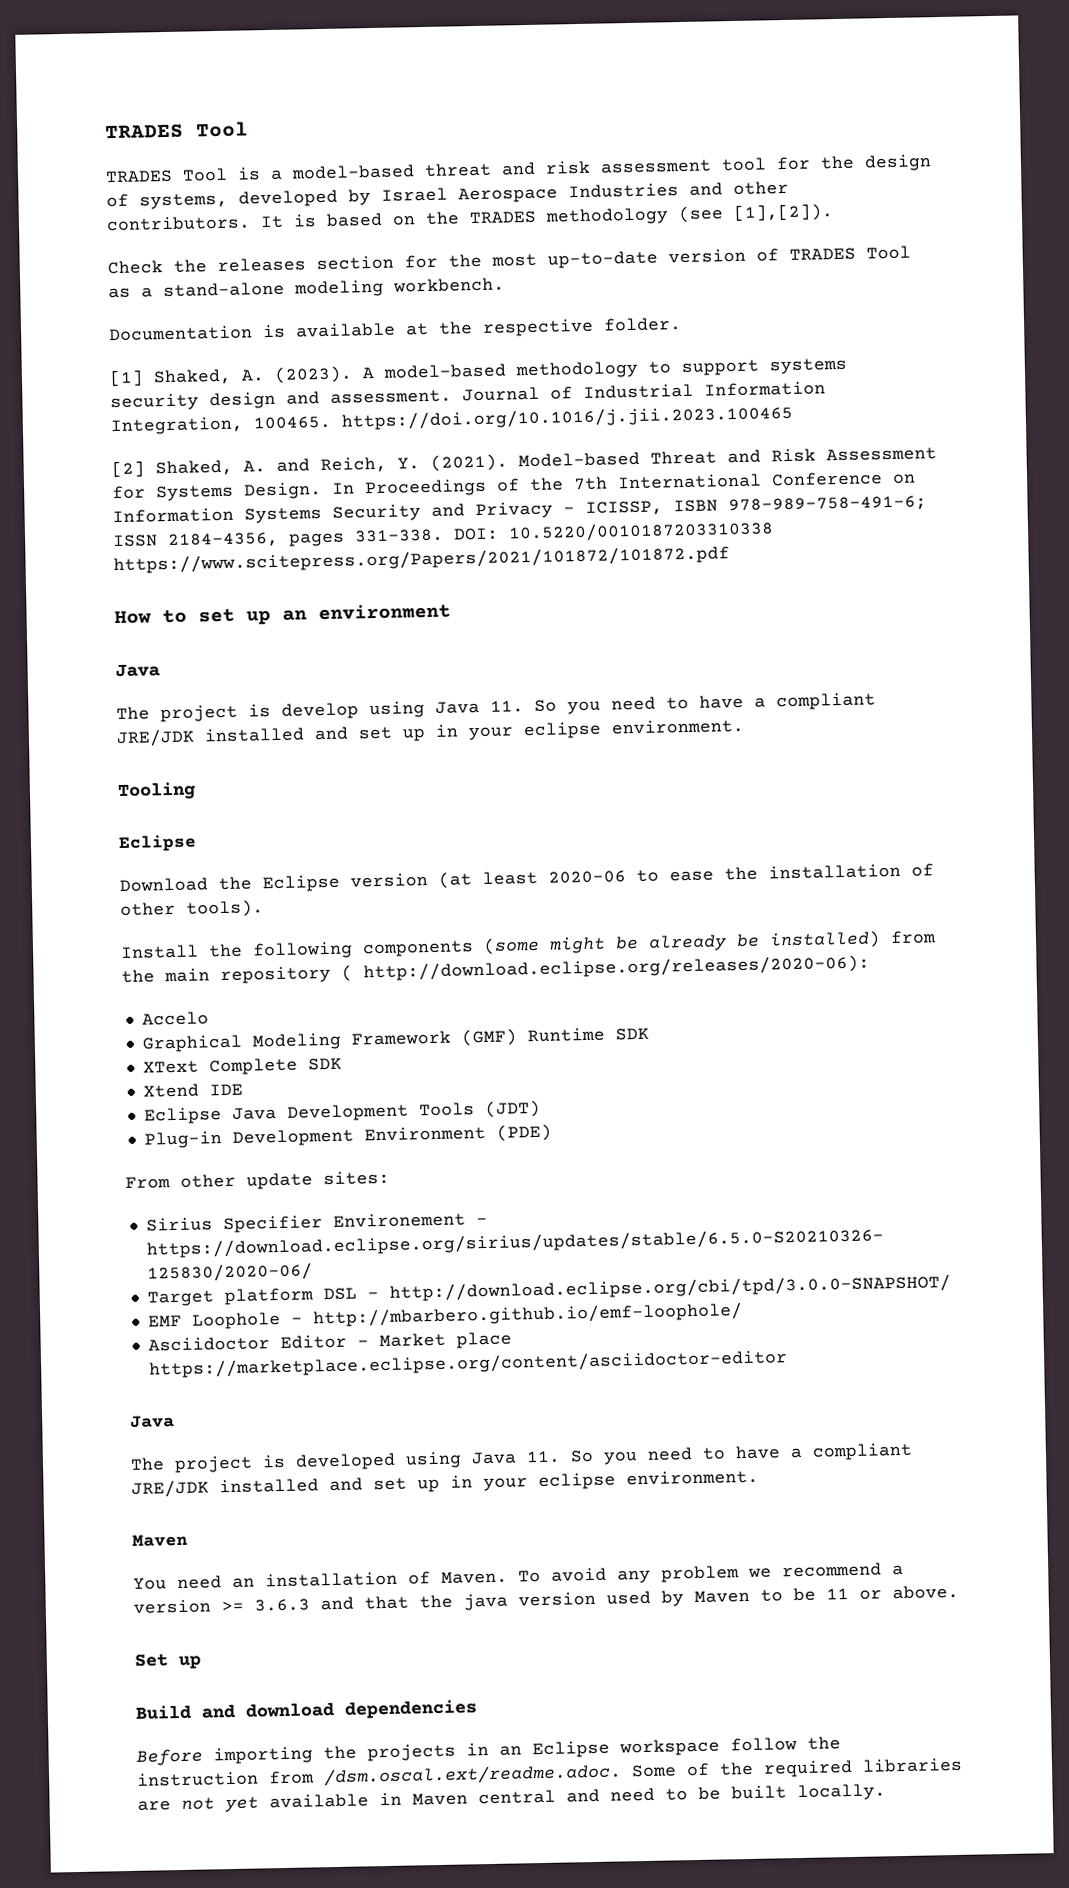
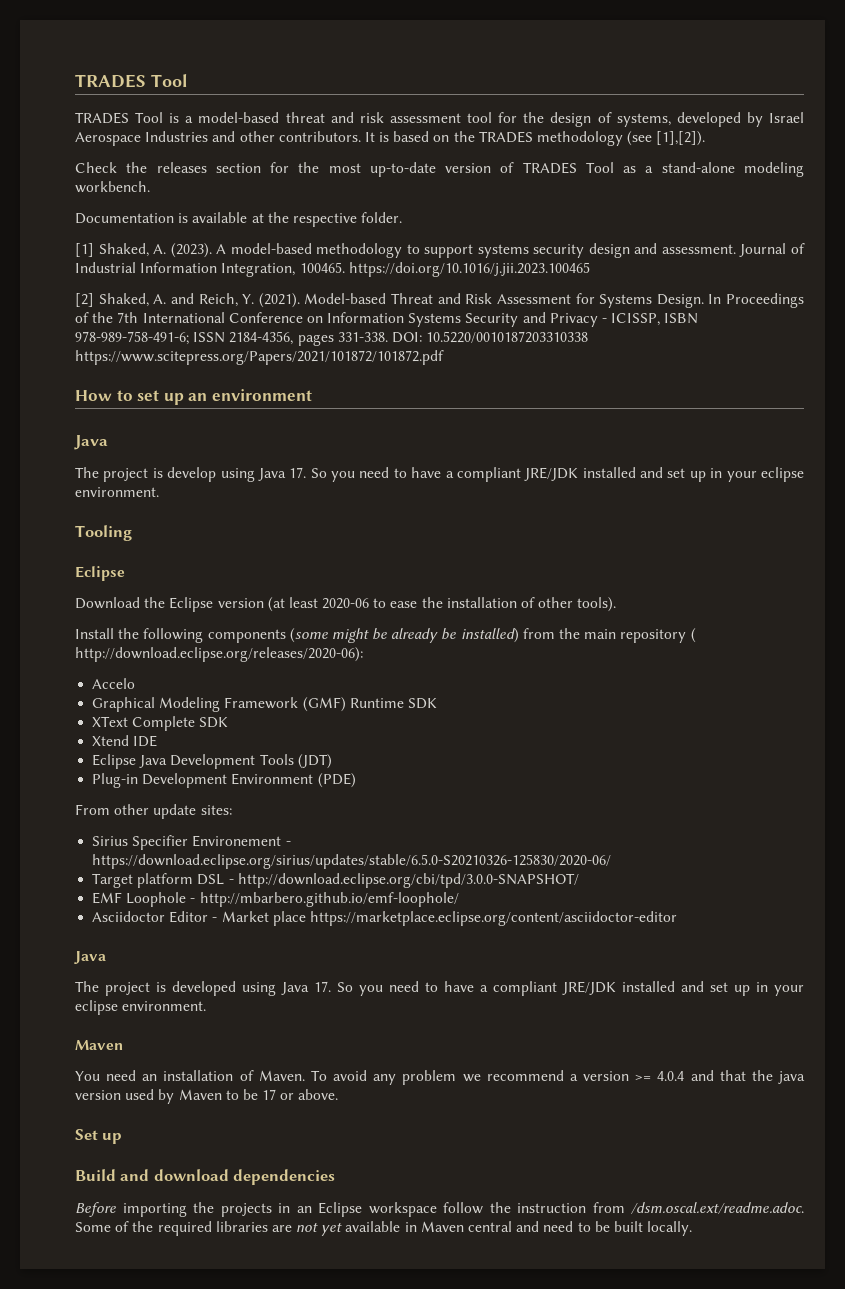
[490,700,524,713] 11. -> [289,467,307,478] 17.
[526,1450,561,1464] 11. -> [314,981,331,992] 17.
[254,1598,310,1612] 3.6.3 -> [657,1071,685,1081] 4.0.4
[826,1588,849,1600] 11 -> [262,1089,277,1100] 17

